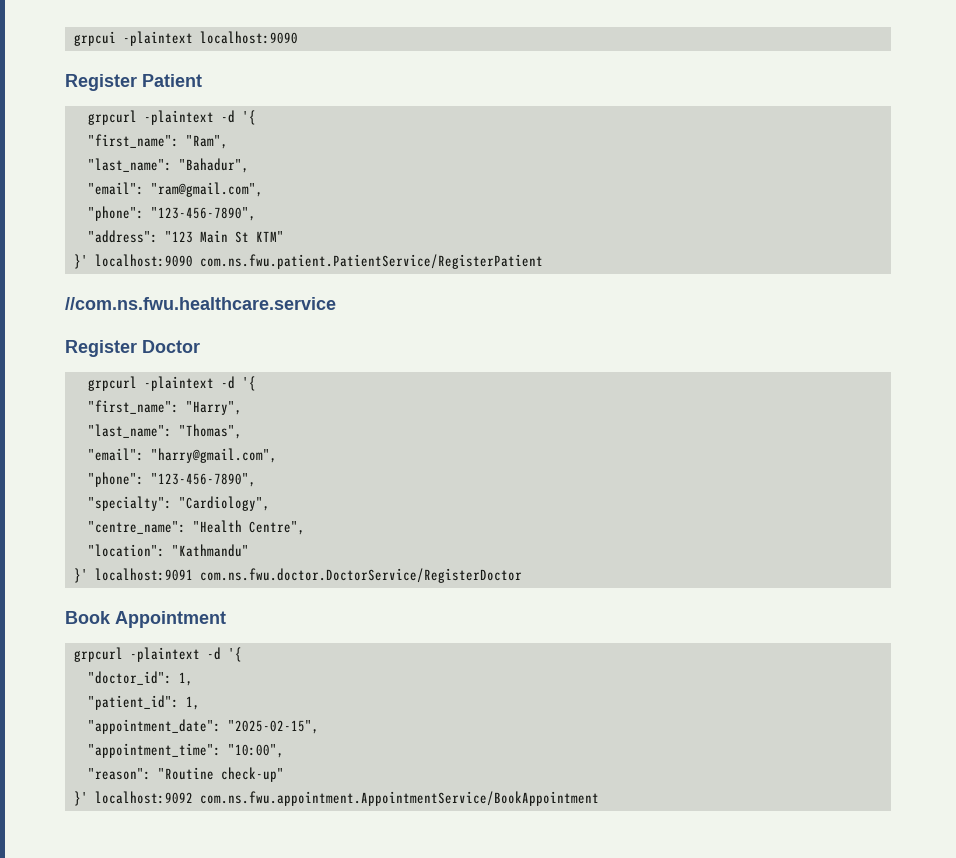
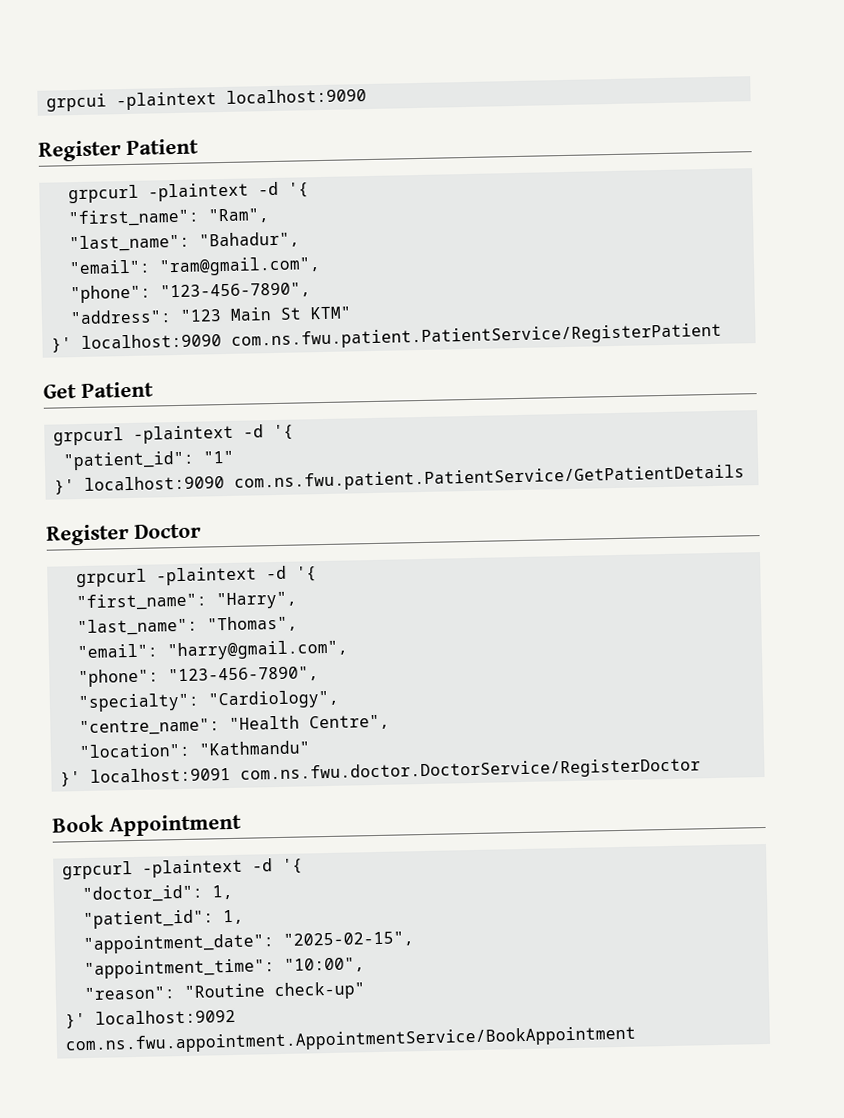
[65,297,336,310] //com.ns.fwu.healthcare.service -> [43,381,154,399] [53,424,294,446] [63,450,234,471] [54,464,745,495] Get Patient // grpcurl -plaintext -d '{ // "patient_id": "1" // }' localhost:9090 com.ns.fwu.patient.PatientService/GetPatientDetails

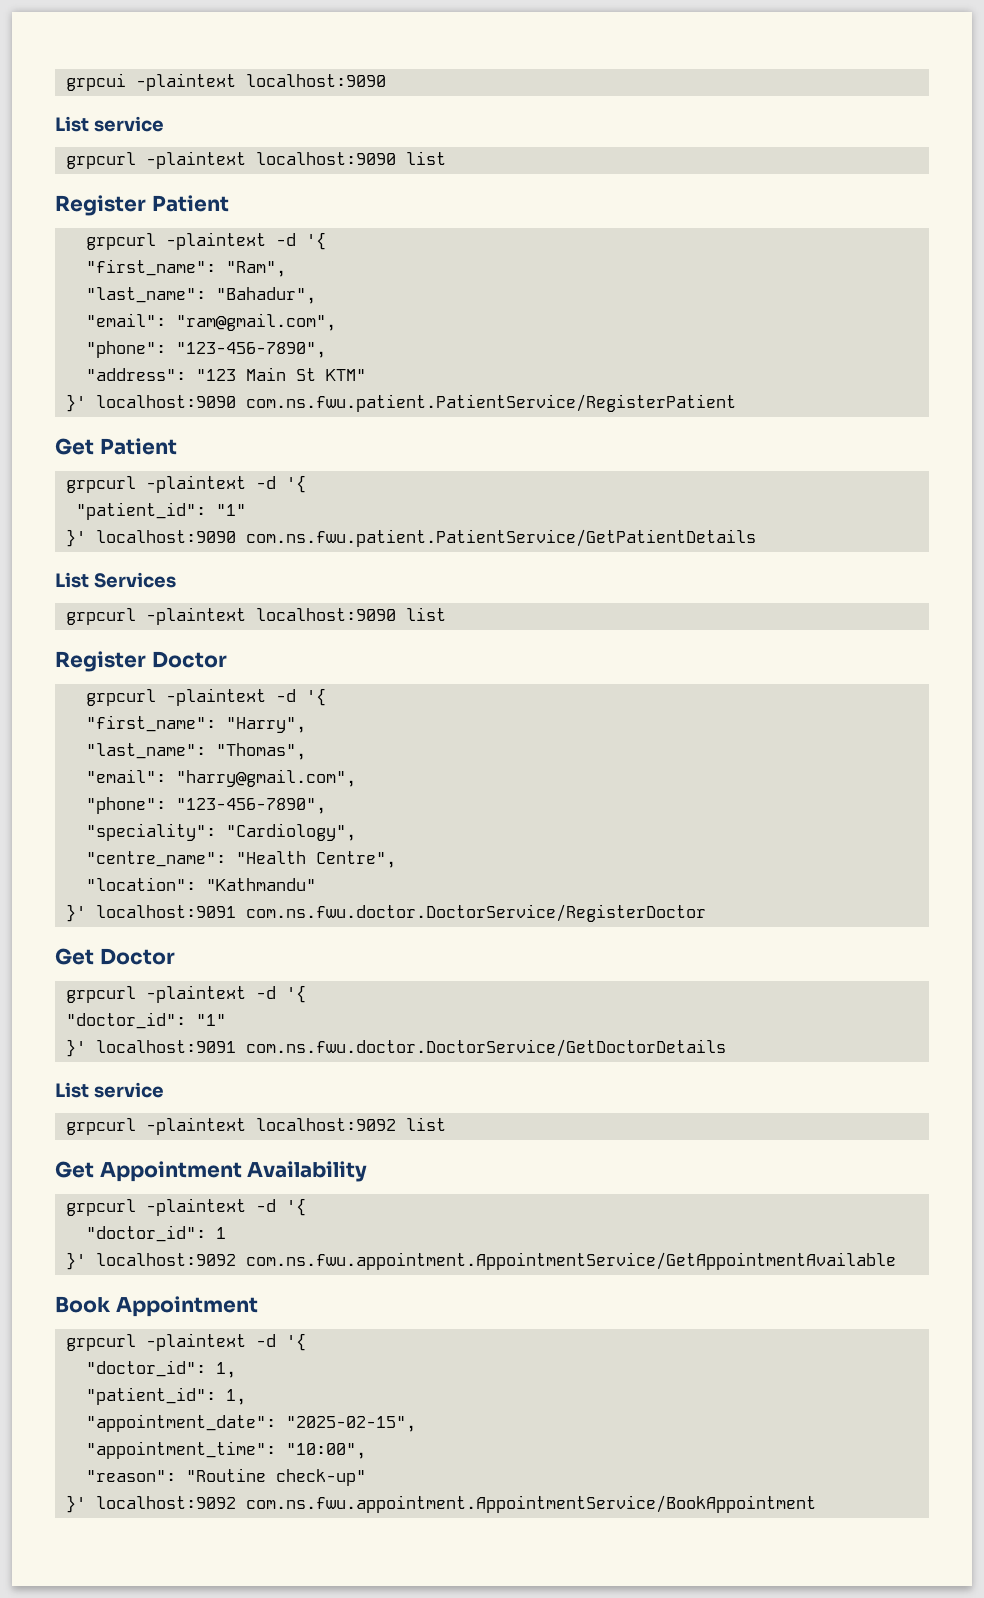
(367, 96) none -> [55,116,164,132] [65,151,446,169] // List service // grpcurl -plaintext localhost:9090 list
(745, 478) none -> [55,572,176,588] [65,607,446,625] // List Services // grpcurl -plaintext localhost:9090 list
[78,692,200,713] "specialty": -> [85,823,216,841] "speciality":
(701, 770) none -> [55,948,175,965] [65,985,306,1003] [65,1012,226,1029] [65,1039,726,1057] [55,1082,164,1098] [65,1117,446,1135] [55,1161,368,1182] [65,1198,306,1216] [85,1225,226,1242] [65,1252,896,1270] // Get Doctor // grpcurl -plaintext -d '{ // "doctor_id": "1" // }' localhost:9091 com.ns.fwu.doctor.DoctorService/GetDoctorDetails // List service // grpcurl -plaintext localhost:9092 list // Get Appointment Availability // grpcurl -plaintext -d '{ // "doctor_id": 1 // }' localhost:9092 com.ns.fwu.appointment.AppointmentService/GetAppointmentAvailable

